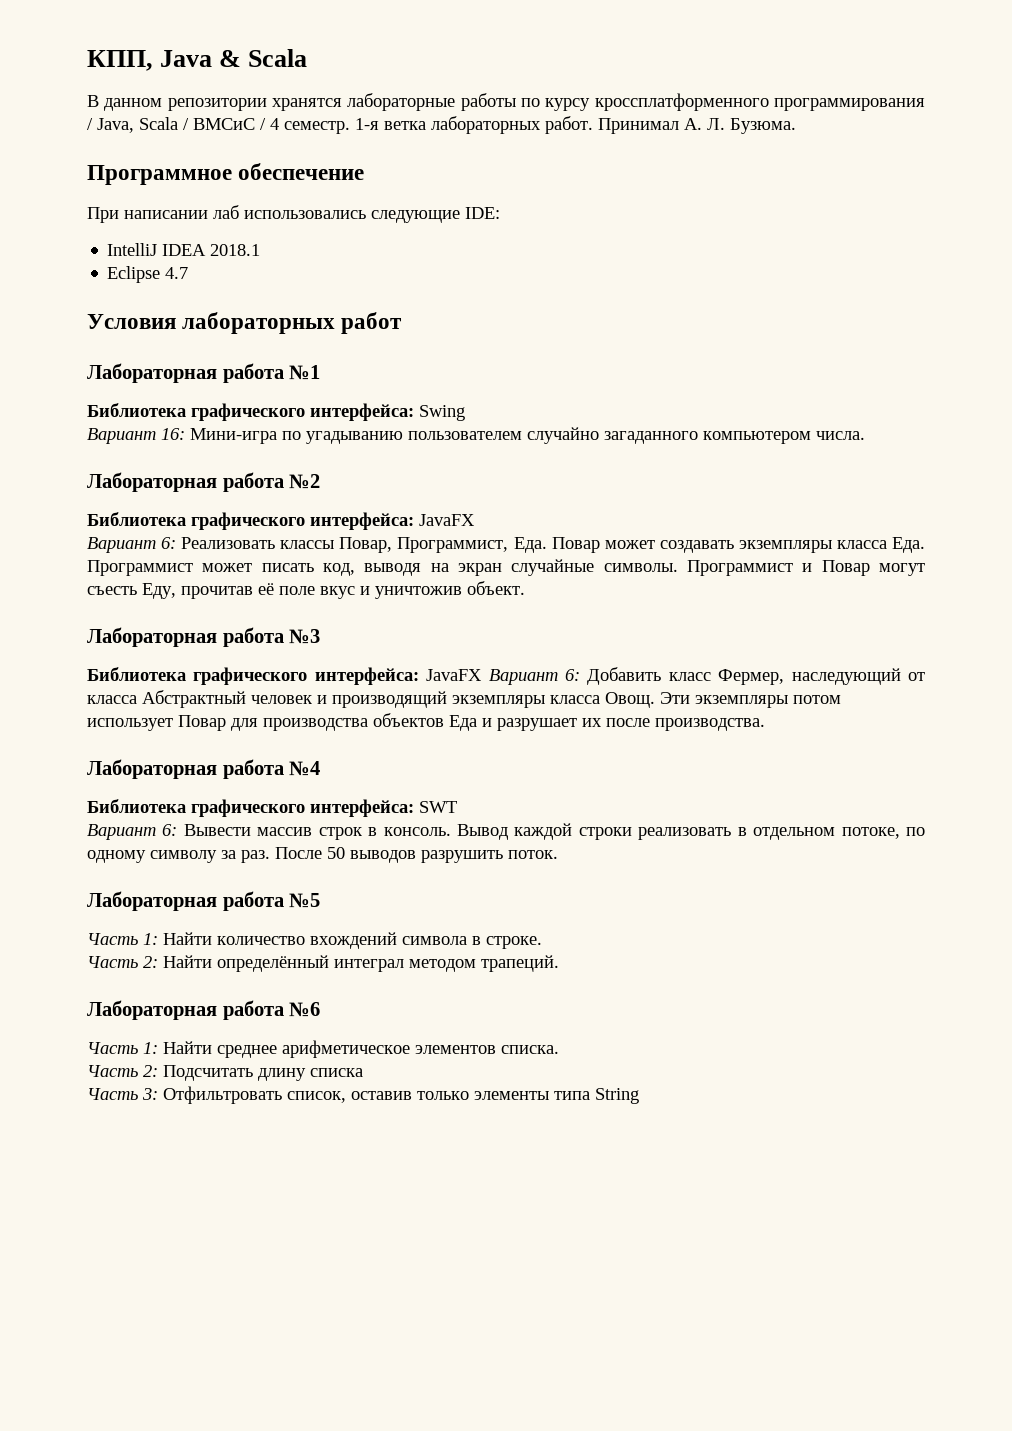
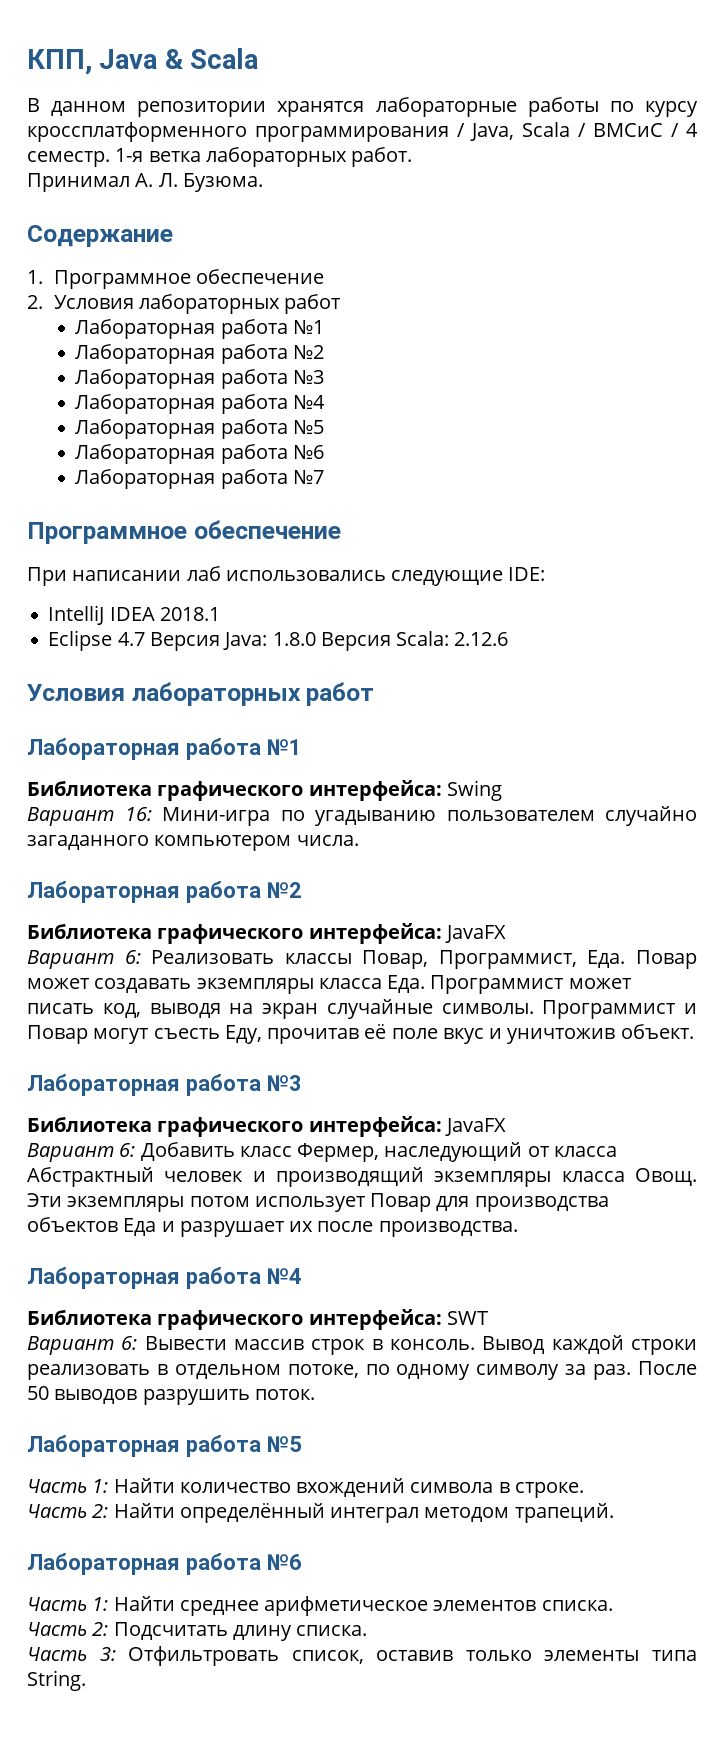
(593, 125) none -> (413, 157) //
(796, 126) none -> [27,225,173,247] [27,269,325,289] [27,294,341,314] [75,319,324,339] [75,344,324,364] [75,369,324,389] [75,394,325,414] [75,419,324,439] [75,444,324,464] [75,469,324,489] // Содержание // 1. Программное обеспечение // 2. Условия лабораторных работ // Лабораторная работа №1 // Лабораторная работа №2 // Лабораторная работа №3 // Лабораторная работа №4 // Лабораторная работа №5 // Лабораторная работа №6 // Лабораторная работа №7
(189, 273) none -> [149,631,509,651] Версия Java: 1.8.0 Версия Scala: 2.12.6
(483, 675) none -> (506, 1127) //
[310,1068,363,1077] списка -> [296,1625,368,1636] списка.
[595,1088,639,1104] String -> [27,1670,86,1691] String.

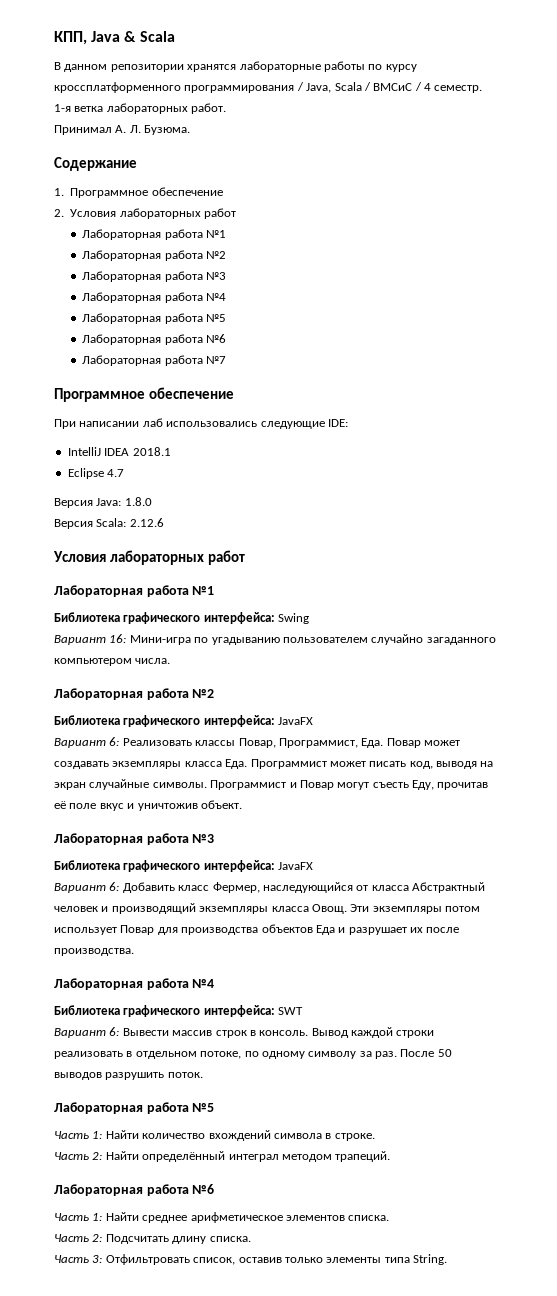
(145, 639) none -> (125, 473) //
(316, 639) none -> (152, 501) //
[384,1142,523,1162] наследующий -> [262,882,353,893] наследующийся

